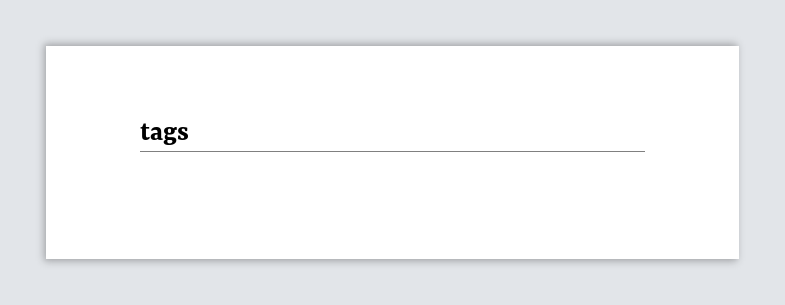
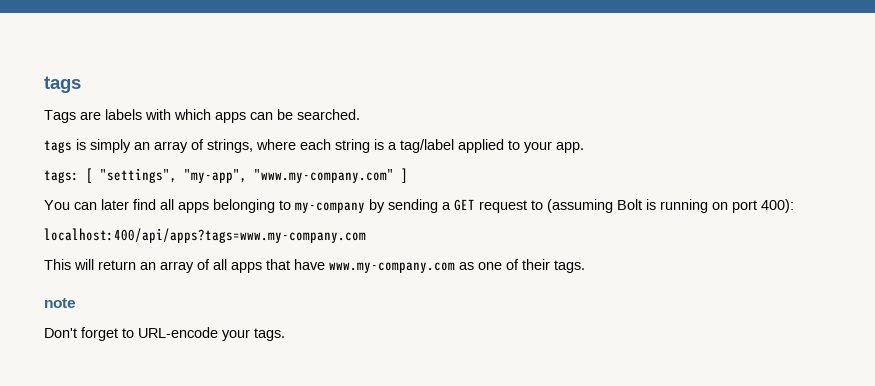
[140,123,189,145] tags -> [44,76,81,93] [44,109,360,123] [44,139,584,153] [44,168,408,183] [44,199,794,213] [44,228,366,243] [44,259,585,273] [44,298,76,308] [44,327,285,341] tags // Tags are labels with which apps can be searched. // tags is simply an array of strings, where each string is a tag/label applied to your app. // tags: [ "settings", "my-app", "www.my-company.com" ] // You can later find all apps belonging to my-company by sending a GET request to (assuming Bolt is running on port 400): // localhost:400/api/apps?tags=www.my-company.com // This will return an array of all apps that have www.my-company.com as one of their tags. // note // Don't forget to URL-encode your tags.

